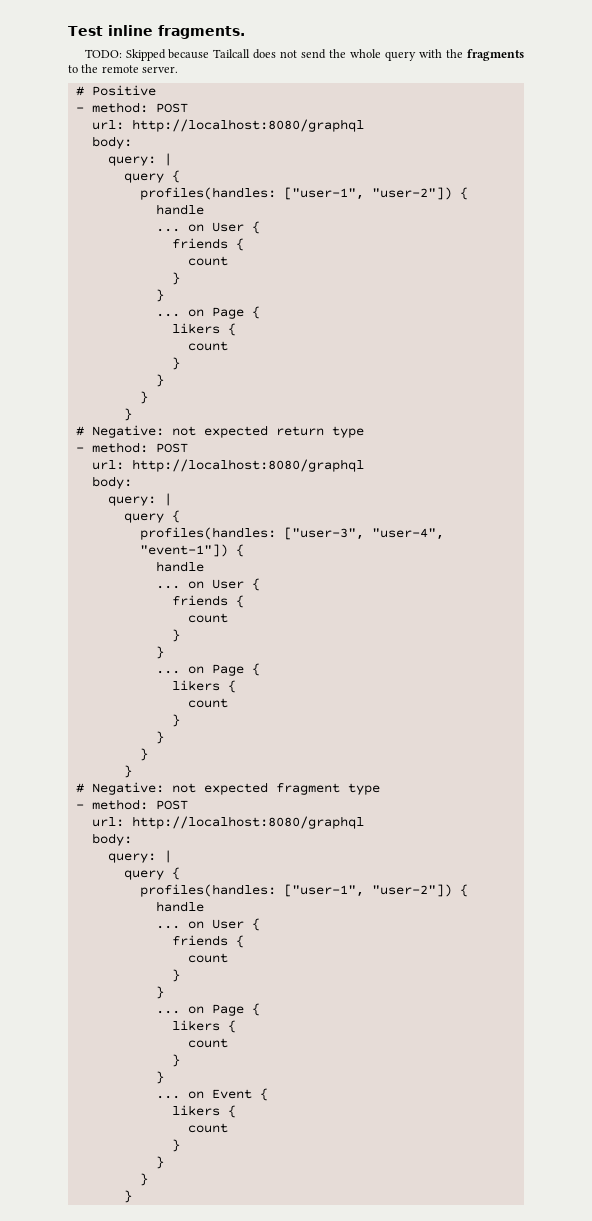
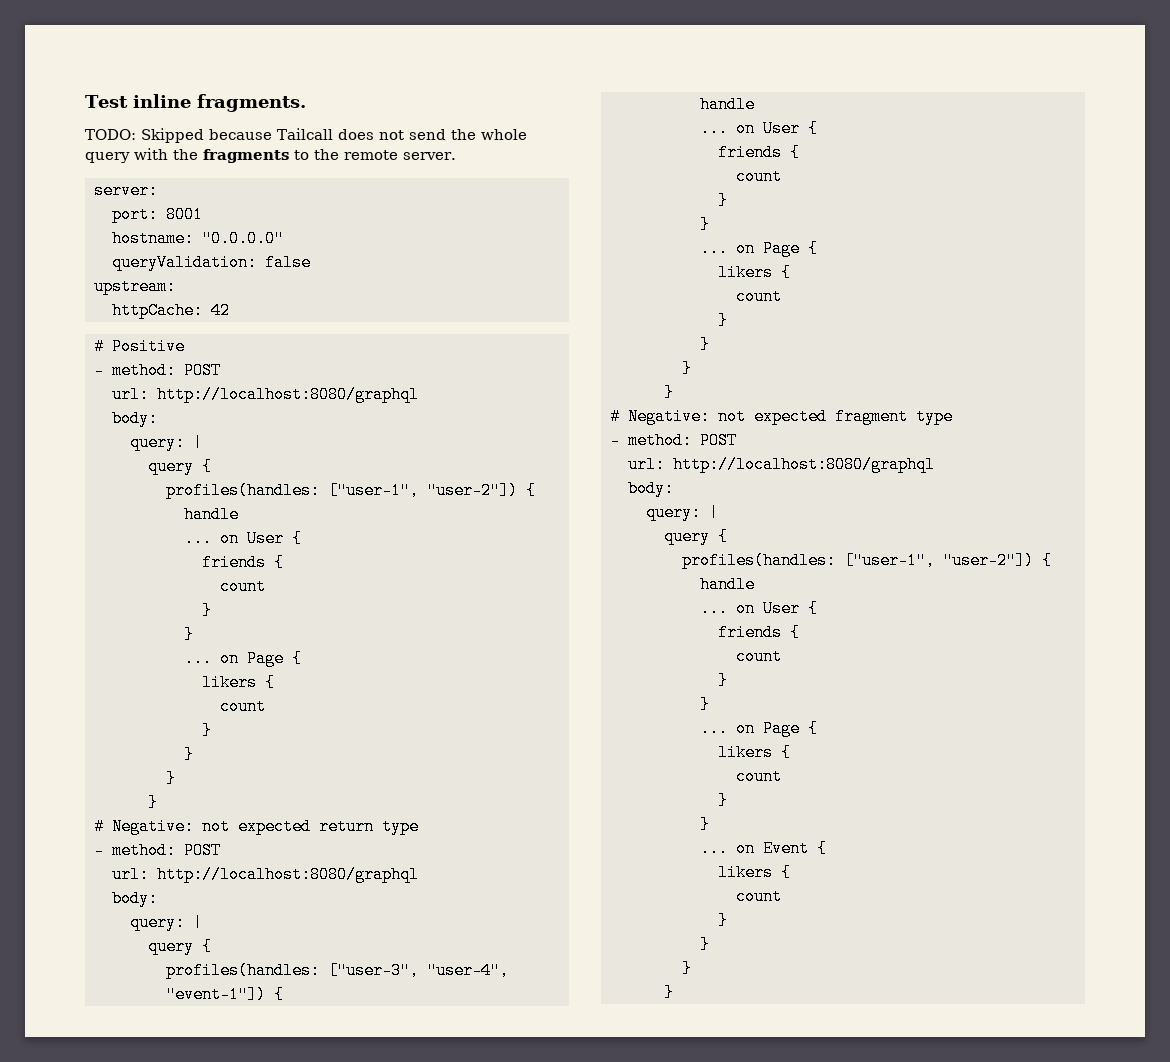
(179, 69) none -> [94,182,158,199] [112,206,203,223] [112,230,284,247] [112,254,311,271] [94,278,176,295] [112,302,230,319] // server: // port: 8001 // hostname: "0.0.0.0" // queryValidation: false // upstream: // httpCache: 42

